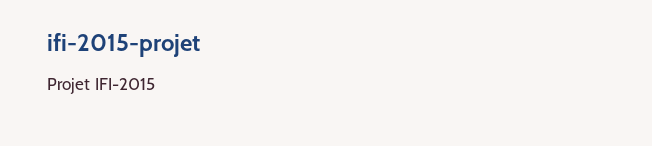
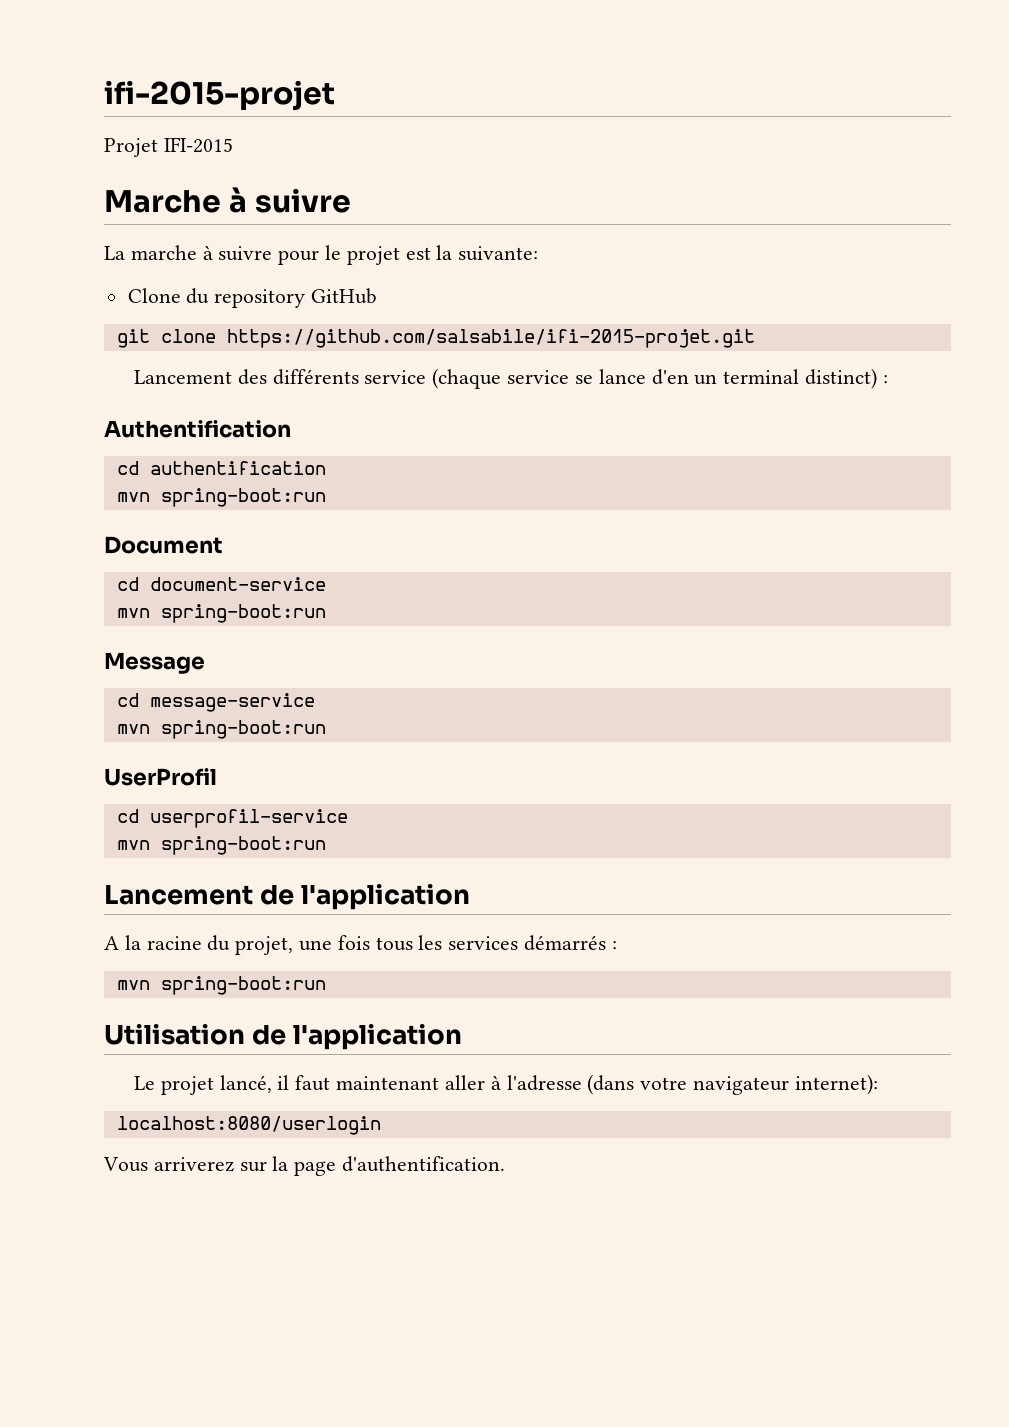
(155, 84) none -> [104,187,352,213] [104,245,539,265] [127,288,378,308] [116,329,755,348] [134,368,888,389] [104,420,291,438] [116,461,326,475] [116,488,326,507] [104,536,223,554] [116,577,326,591] [116,604,326,623] [104,652,205,674] [116,693,315,712] [116,720,326,739] [104,768,217,786] [116,809,348,828] [116,836,326,855] [104,884,471,910] [104,935,617,955] [116,976,326,995] [104,1024,463,1050] [134,1074,878,1095] [116,1116,381,1135] [103,1156,506,1176] // Marche à suivre // La marche à suivre pour le projet est la suivante: // Clone du repository GitHub // git clone https://github.com/salsabile/ifi-2015-projet.git // Lancement des différents service (chaque service se lance d'en un terminal distinct) : // Authentification // cd authentification // mvn spring-boot:run // Document // cd document-service // mvn spring-boot:run // Message // cd message-service // mvn spring-boot:run // UserProfil // cd userprofil-service // mvn spring-boot:run // Lancement de l'application // A la racine du projet, une fois tous les services démarrés : // mvn spring-boot:run // Utilisation de l'application // Le projet lancé, il faut maintenant aller à l'adresse (dans votre navigateur internet): // localhost:8080/userlogin // Vous arriverez sur la page d'authentification.

